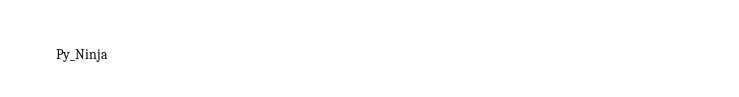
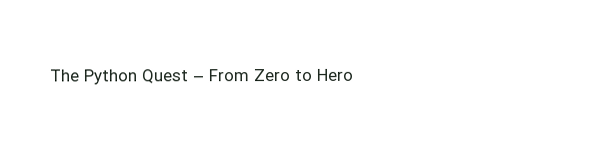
[56,49,108,62] Py_Ninja -> [49,68,353,85] The Python Quest – From Zero to Hero

